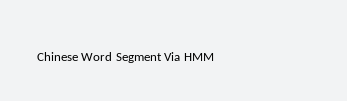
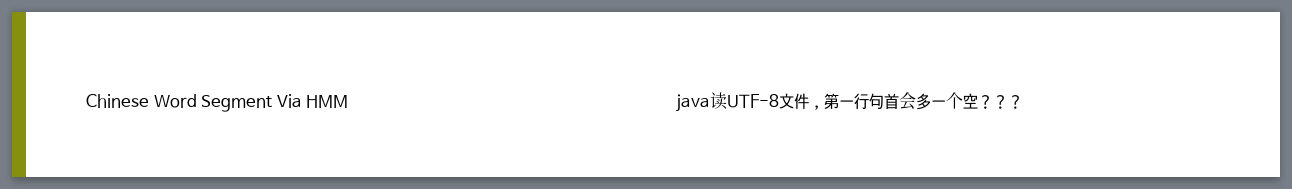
(214, 57) none -> [676,92,1023,112] // java读UTF-8文件，第一行句首会多一个空？？？

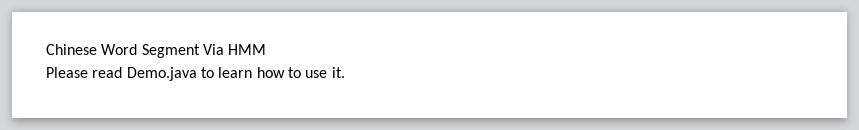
[676,92,1023,112] java读UTF-8文件，第一行句首会多一个空？？？ -> [46,67,345,81] Please read Demo.java to learn how to use it.

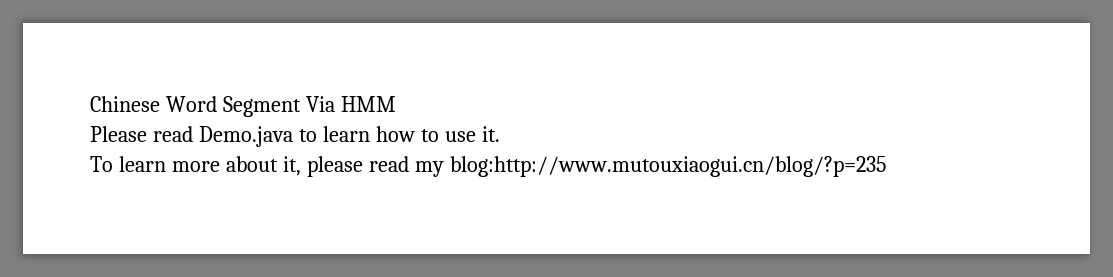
(345, 72) none -> [90,156,886,177] // To learn more about it, please read my blog:http://www.mutouxiaogui.cn/blog/?p=235

